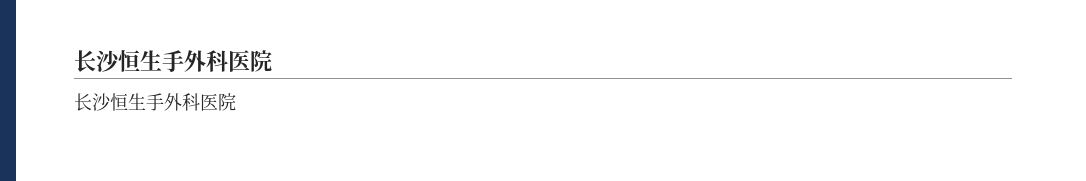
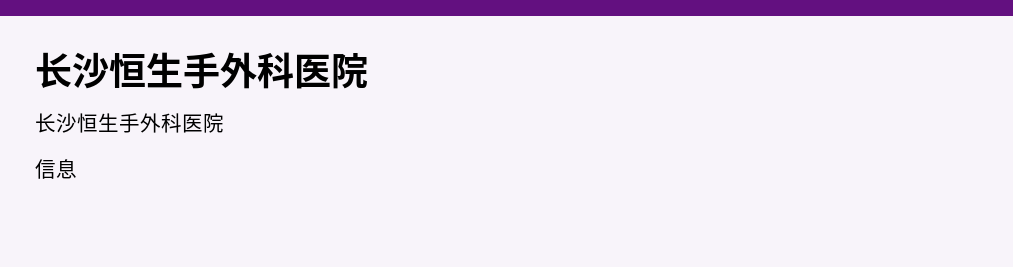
(236, 102) none -> [35,159,77,179] // 信息

